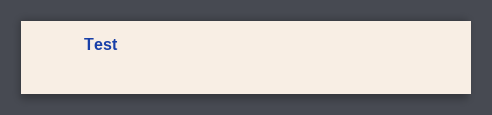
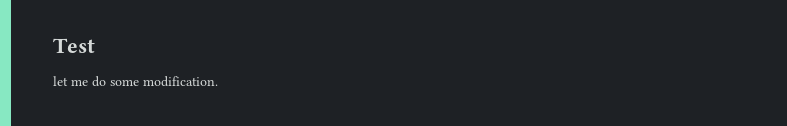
(118, 44) none -> [53,76,218,87] // let me do some modification.

